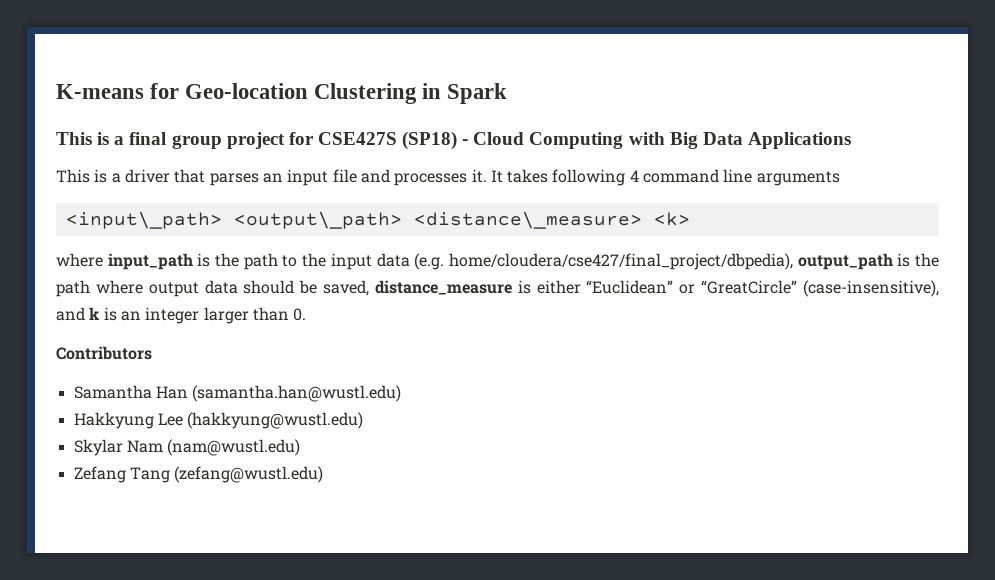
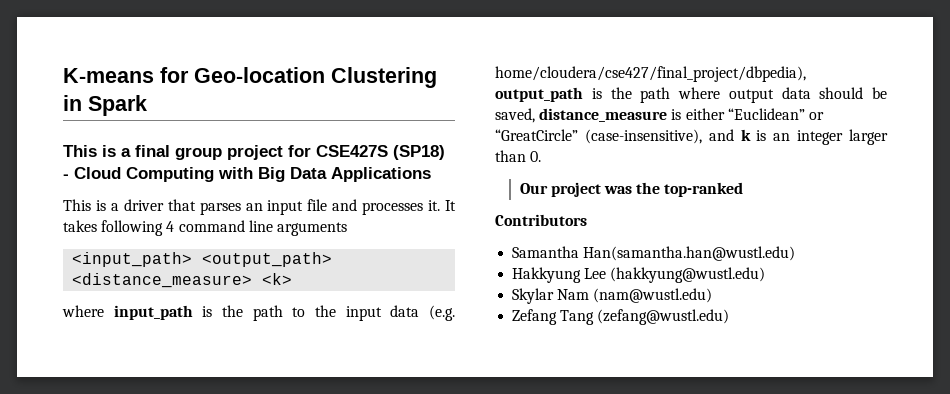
[65,211,642,229] <input\_path> <output\_path> <distance\_measure> -> [72,252,333,267] [72,273,253,288] <input_path> <output_path> <distance_measure>
(307, 314) none -> [519,182,744,197] // Our project was the top-ranked
[155,385,402,402] Han (samantha.han@wustl.edu) -> [583,246,796,261] Han(samantha.han@wustl.edu)

